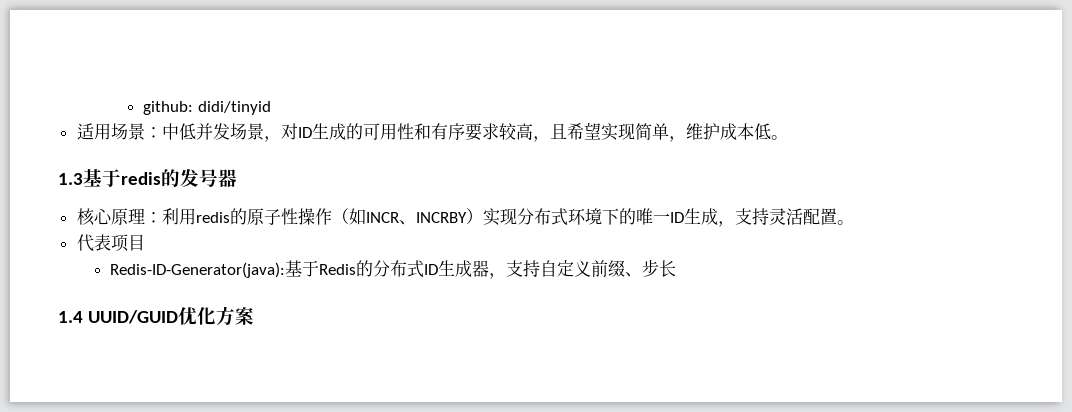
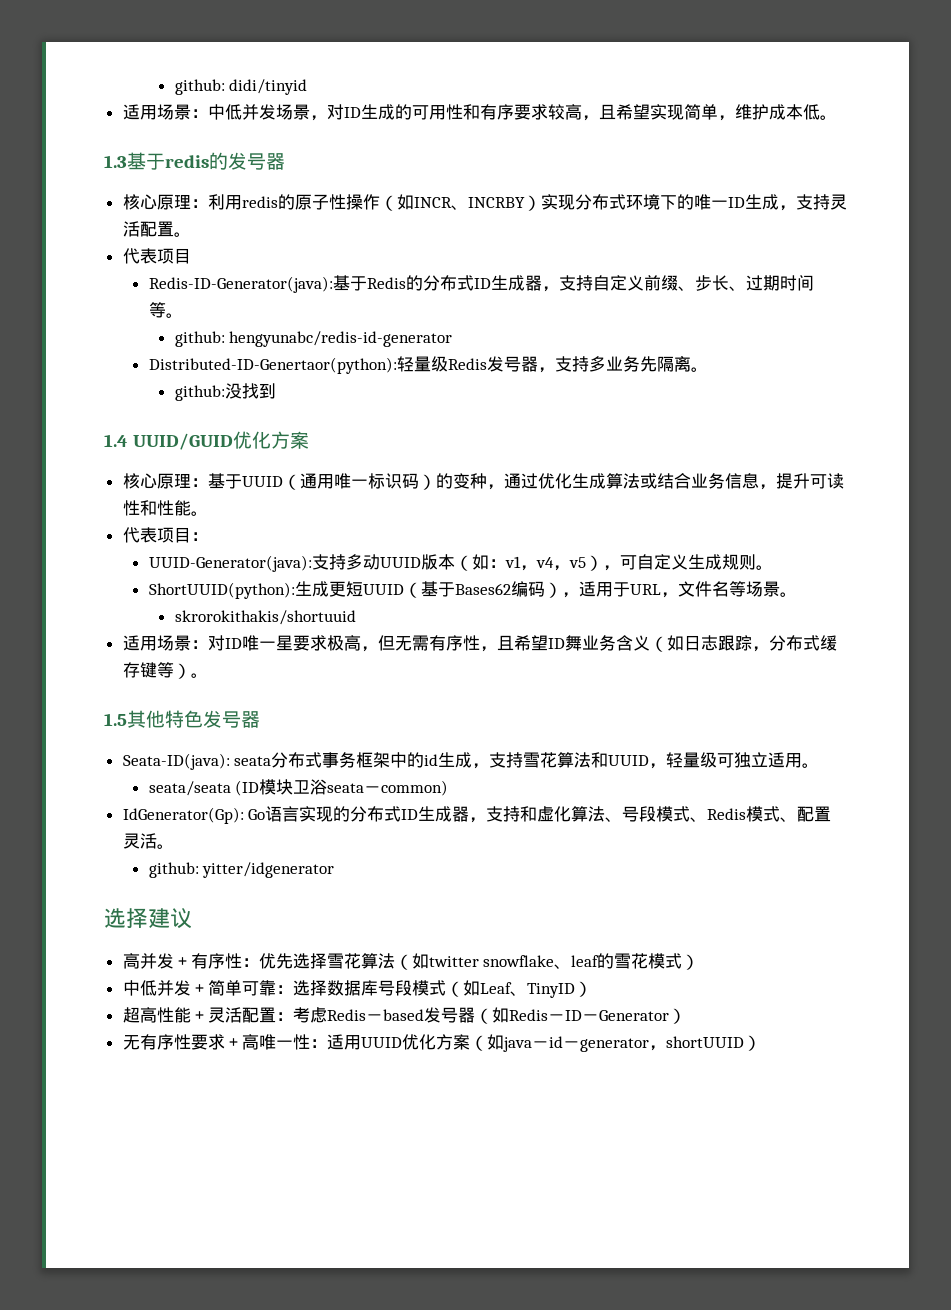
[58,306,254,326] // 1.4 UUID/GUID优化方案 -> [728,275,814,291] [148,302,183,318] [174,331,453,347] [148,356,708,374] [174,383,276,401] [104,431,310,450] [122,473,844,490] [122,500,208,516] [122,527,208,543] [148,554,773,572] [148,581,797,599] [174,610,356,625] [122,635,837,652] [122,662,208,679] [104,710,260,728] [122,752,820,770] [148,779,449,796] [122,806,832,824] [122,833,174,849] [148,862,335,878] [104,908,192,929] [122,953,700,970] [122,980,592,998] [122,1007,686,1024] [122,1034,761,1052] 、过期时间等。 // github: hengyunabc/redis-id-generator // Distributed-ID-Genertaor(python):轻量级Redis发号器，支持多业务先隔离。 // github:没找到 // 1.4 UUID/GUID优化方案 // 核心原理：基于UUID（通用唯一标识码）的变种，通过优化生成算法或结合业务信息，提升可读性和性能。 // 代表项目： // UUID-Generator(java):支持多动UUID版本（如：v1，v4，v5），可自定义生成规则。 // ShortUUID(python):生成更短UUID（基于Bases62编码），适用于URL，文件名等场景。 // skrorokithakis/shortuuid // 适用场景：对ID唯一星要求极高，但无需有序性，且希望ID舞业务含义（如日志跟踪，分布式缓存键等）。 // 1.5其他特色发号器 // Seata-ID(java): seata分布式事务框架中的id生成，支持雪花算法和UUID，轻量级可独立适用。 // seata/seata (ID模块卫浴seata－common) // IdGenerator(Gp): Go语言实现的分布式ID生成器，支持和虚化算法、号段模式、Redis模式、配置灵活。 // github: yitter/idgenerator // 选择建议 // 高并发＋有序性：优先选择雪花算法（如twitter snowflake、leaf的雪花模式） // 中低并发＋简单可靠：选择数据库号段模式（如Leaf、TinyID） // 超高性能＋灵活配置：考虑Redis－based发号器（如Redis－ID－Generator） // 无有序性要求＋高唯一性：适用UUID优化方案（如java－id－generator，shortUUID）

